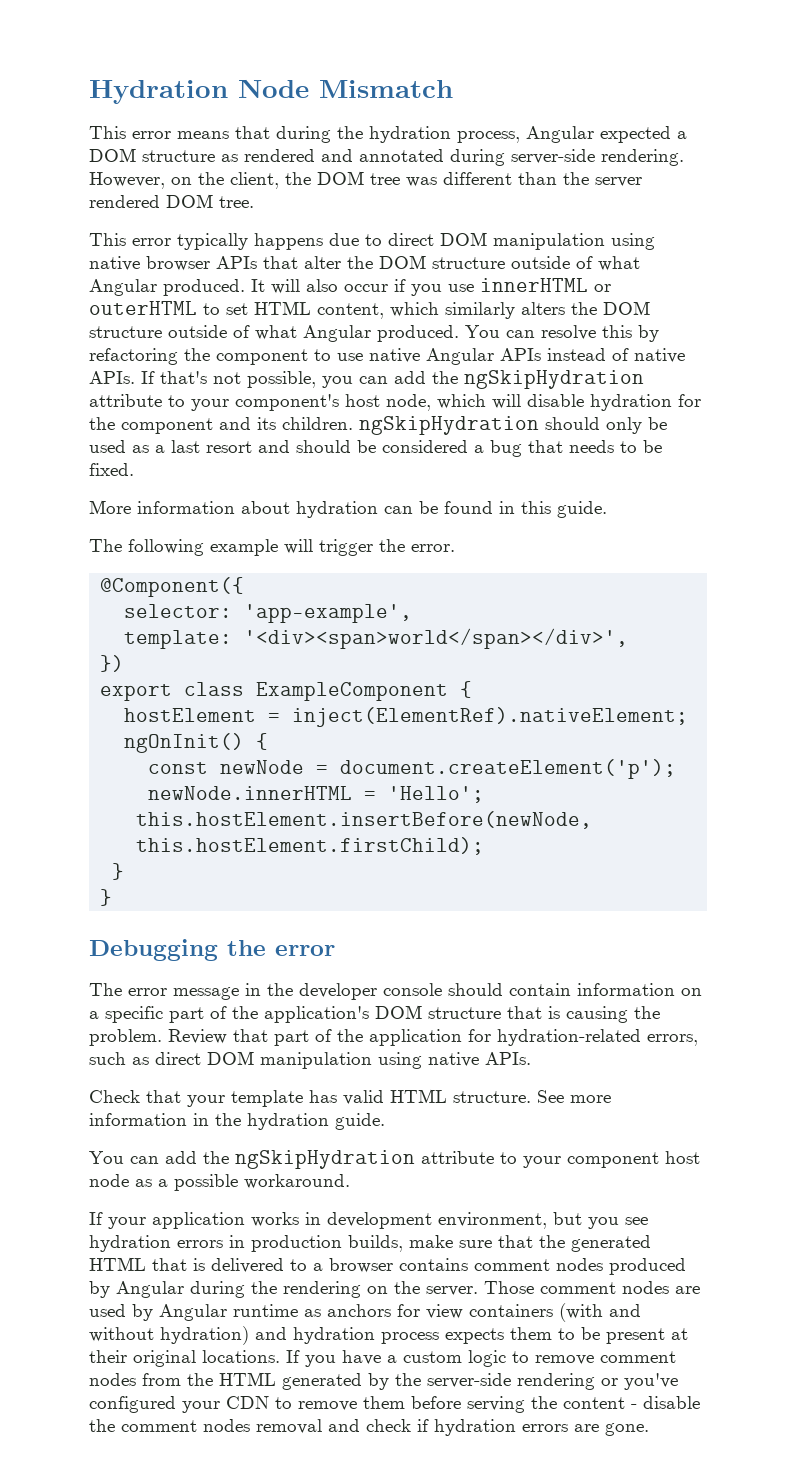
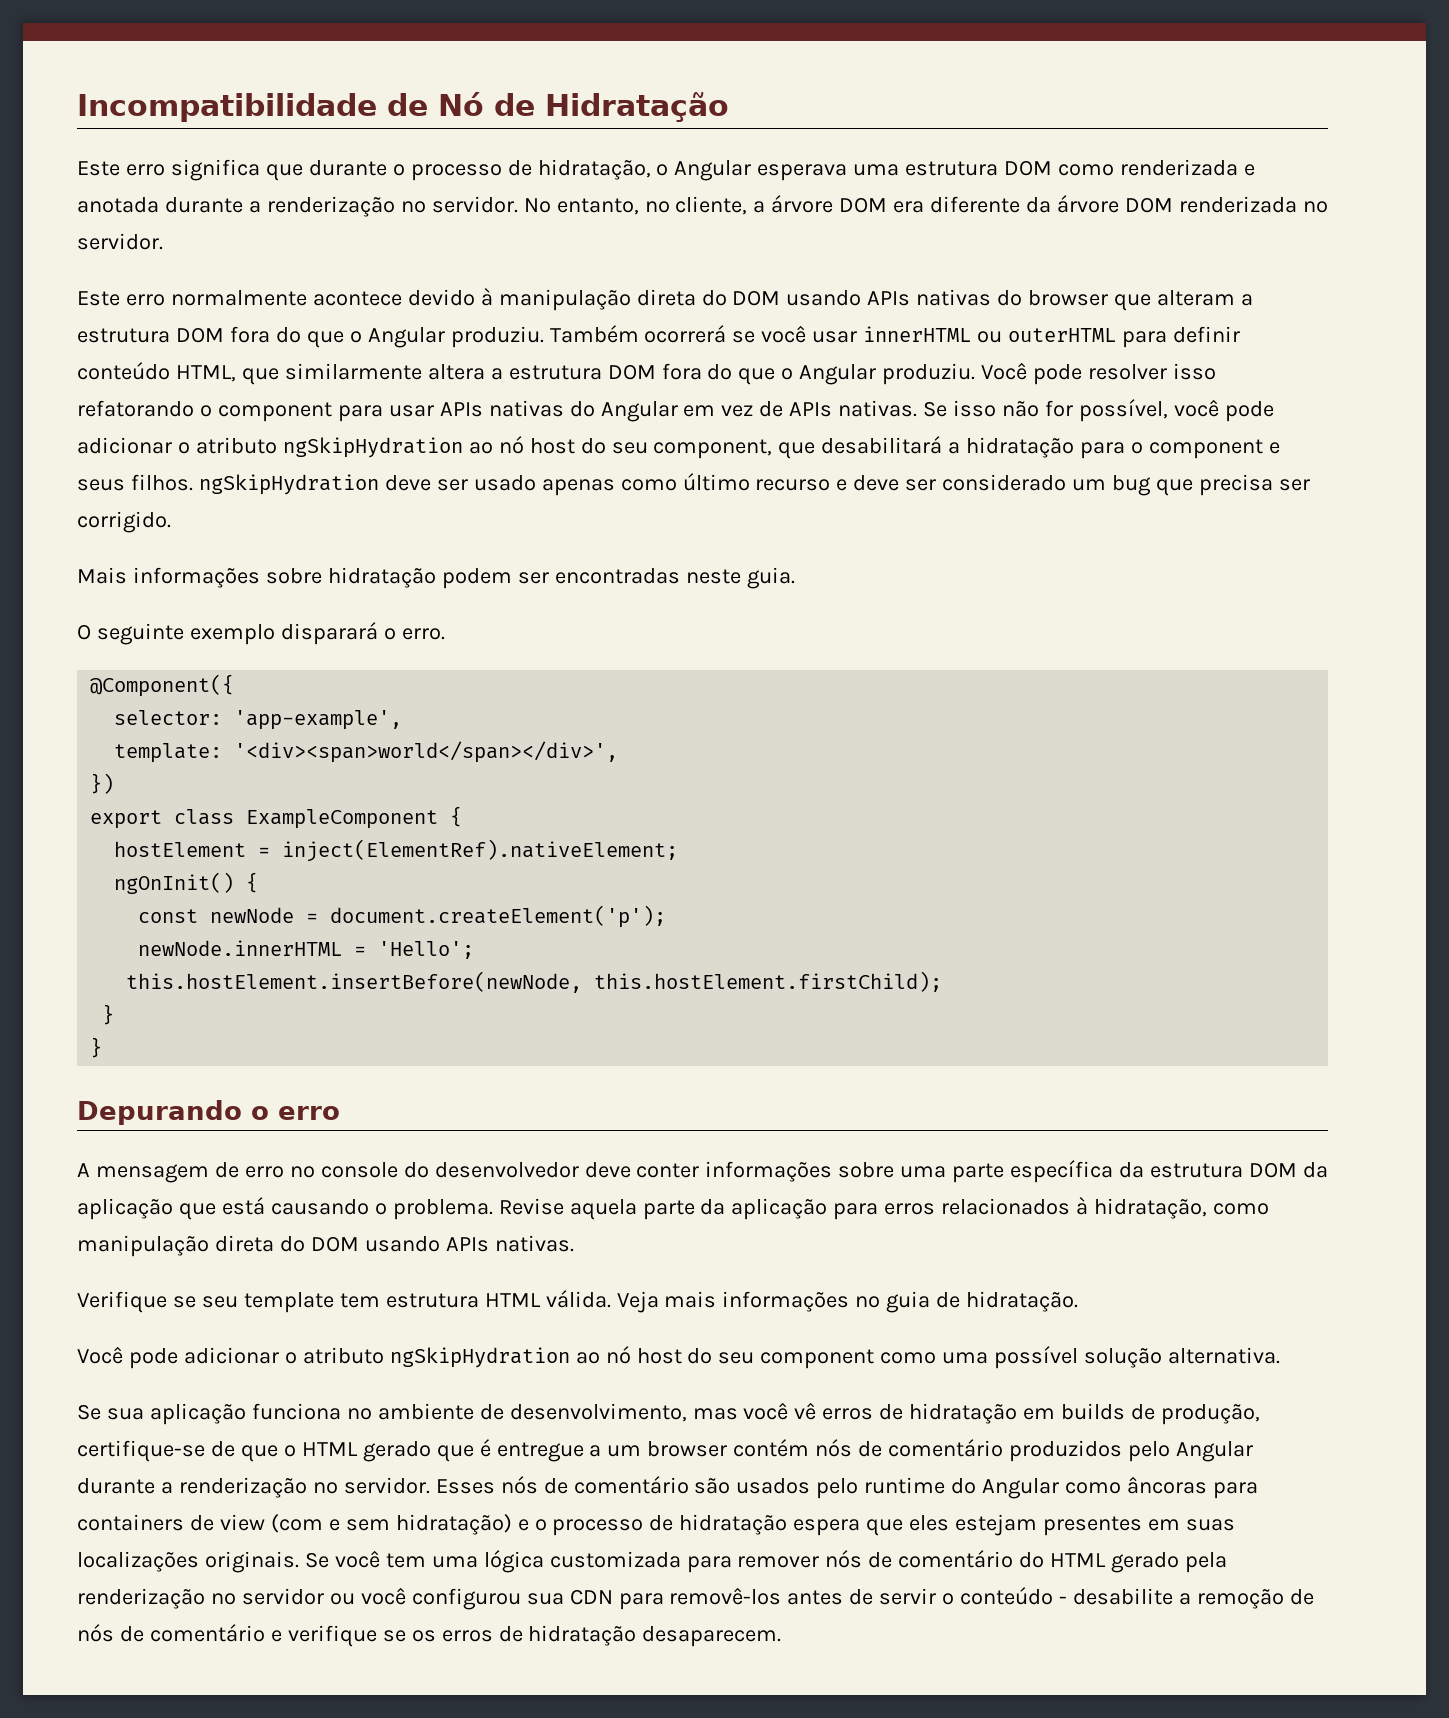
[89,79,453,104] [89,126,687,143] [89,148,684,166] [89,171,642,189] [89,194,254,208] [89,232,655,250] [89,255,640,271] [89,278,611,296] [89,301,650,319] [89,325,659,342] [89,348,685,365] [89,370,644,389] [89,394,701,411] [89,416,667,435] [89,440,662,457] [89,463,134,476] [89,500,607,518] [89,539,455,556] Hydration Node Mismatch // This error means that during the hydration process, Angular expected a DOM structure as rendered and annotated during server-side rendering. However, on the client, the DOM tree was different than the server rendered DOM tree. // This error typically happens due to direct DOM manipulation using native browser APIs that alter the DOM structure outside of what Angular produced. It will also occur if you use innerHTML or outerHTML to set HTML content, which similarly alters the DOM structure outside of what Angular produced. You can resolve this by refactoring the component to use native Angular APIs instead of native APIs. If that's not possible, you can add the ngSkipHydration attribute to your component's host node, which will disable hydration for the component and its children. ngSkipHydration should only be used as a last resort and should be considered a bug that needs to be fixed. // More information about hydration can be found in this guide. // The following example will trigger the error. -> [77,92,729,122] [77,159,1255,181] [77,195,1328,217] [77,233,163,250] [77,288,1253,311] [77,325,1240,348] [77,362,1216,385] [77,399,1274,422] [77,436,1280,459] [77,473,1310,496] [77,511,171,533] [77,567,795,589] [77,622,445,645] Incompatibilidade de Nó de Hidratação // Este erro significa que durante o processo de hidratação, o Angular esperava uma estrutura DOM como renderizada e anotada durante a renderização no servidor. No entanto, no cliente, a árvore DOM era diferente da árvore DOM renderizada no servidor. // Este erro normalmente acontece devido à manipulação direta do DOM usando APIs nativas do browser que alteram a estrutura DOM fora do que o Angular produziu. Também ocorrerá se você usar innerHTML ou outerHTML para definir conteúdo HTML, que similarmente altera a estrutura DOM fora do que o Angular produziu. Você pode resolver isso refatorando o component para usar APIs nativas do Angular em vez de APIs nativas. Se isso não for possível, você pode adicionar o atributo ngSkipHydration ao nó host do seu component, que desabilitará a hidratação para o component e seus filhos. ngSkipHydration deve ser usado apenas como último recurso e deve ser considerado um bug que precisa ser corrigido. // Mais informações sobre hidratação podem ser encontradas neste guia. // O seguinte exemplo disparará o erro.
[89,939,335,961] [89,983,702,1000] [89,1005,660,1023] [89,1029,698,1046] [89,1051,531,1069] [89,1089,611,1107] [89,1113,385,1130] [89,1150,700,1169] [89,1174,350,1191] [89,1212,648,1229] [89,1235,651,1252] [89,1257,686,1275] [89,1281,700,1298] [89,1303,641,1322] [89,1326,688,1345] [89,1350,676,1367] [89,1372,678,1390] [89,1396,700,1413] [89,1419,649,1436] Debugging the error // The error message in the developer console should contain information on a specific part of the application's DOM structure that is causing the problem. Review that part of the application for hydration-related errors, such as direct DOM manipulation using native APIs. // Check that your template has valid HTML structure. See more information in the hydration guide. // You can add the ngSkipHydration attribute to your component host node as a possible workaround. // If your application works in development environment, but you see hydration errors in production builds, make sure that the generated HTML that is delivered to a browser contains comment nodes produced by Angular during the rendering on the server. Those comment nodes are used by Angular runtime as anchors for view containers (with and without hydration) and hydration process expects them to be present at their original locations. If you have a custom logic to remove comment nodes from the HTML generated by the server-side rendering or you've configured your CDN to remove them before serving the content - disable the comment nodes removal and check if hydration errors are gone. -> [77,1100,340,1125] [77,1160,1328,1183] [77,1197,1270,1220] [77,1235,574,1257] [77,1290,1079,1313] [77,1346,1281,1369] [77,1402,1260,1425] [77,1439,1253,1462] [77,1476,1258,1499] [77,1514,1235,1536] [77,1550,1228,1573] [77,1587,1314,1610] [77,1624,782,1647] Depurando o erro // A mensagem de erro no console do desenvolvedor deve conter informações sobre uma parte específica da estrutura DOM da aplicação que está causando o problema. Revise aquela parte da aplicação para erros relacionados à hidratação, como manipulação direta do DOM usando APIs nativas. // Verifique se seu template tem estrutura HTML válida. Veja mais informações no guia de hidratação. // Você pode adicionar o atributo ngSkipHydration ao nó host do seu component como uma possível solução alternativa. // Se sua aplicação funciona no ambiente de desenvolvimento, mas você vê erros de hidratação em builds de produção, certifique-se de que o HTML gerado que é entregue a um browser contém nós de comentário produzidos pelo Angular durante a renderização no servidor. Esses nós de comentário são usados pelo runtime do Angular como âncoras para containers de view (com e sem hidratação) e o processo de hidratação espera que eles estejam presentes em suas localizações originais. Se você tem uma lógica customizada para remover nós de comentário do HTML gerado pela renderização no servidor ou você configurou sua CDN para removê-los antes de servir o conteúdo - desabilite a remoção de nós de comentário e verifique se os erros de hidratação desaparecem.

